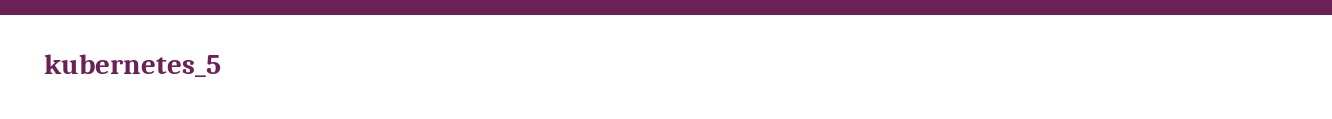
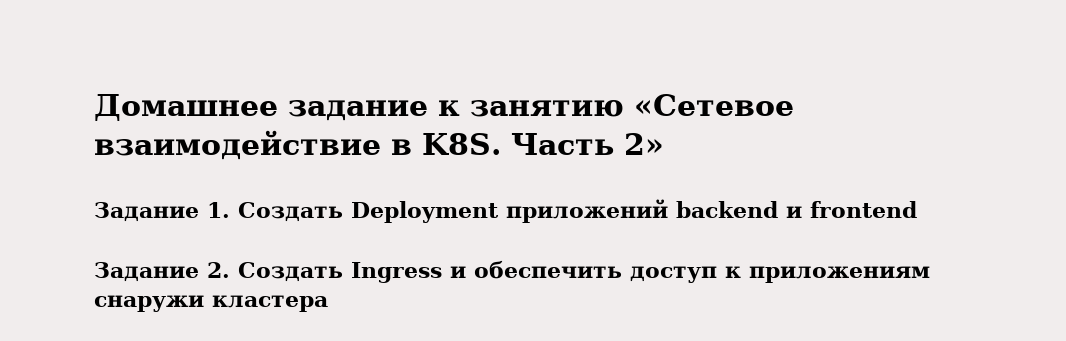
[44,54,221,77] kubernetes_5 -> [94,94,794,121] [94,130,664,160] [94,199,917,223] [94,260,930,283] [94,295,328,312] Домашнее задание к занятию «Сетевое взаимодействие в K8S. Часть 2» // Задание 1. Создать Deployment приложений backend и frontend // Задание 2. Создать Ingress и обеспечить доступ к приложениям снаружи кластера

